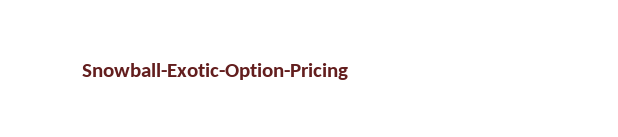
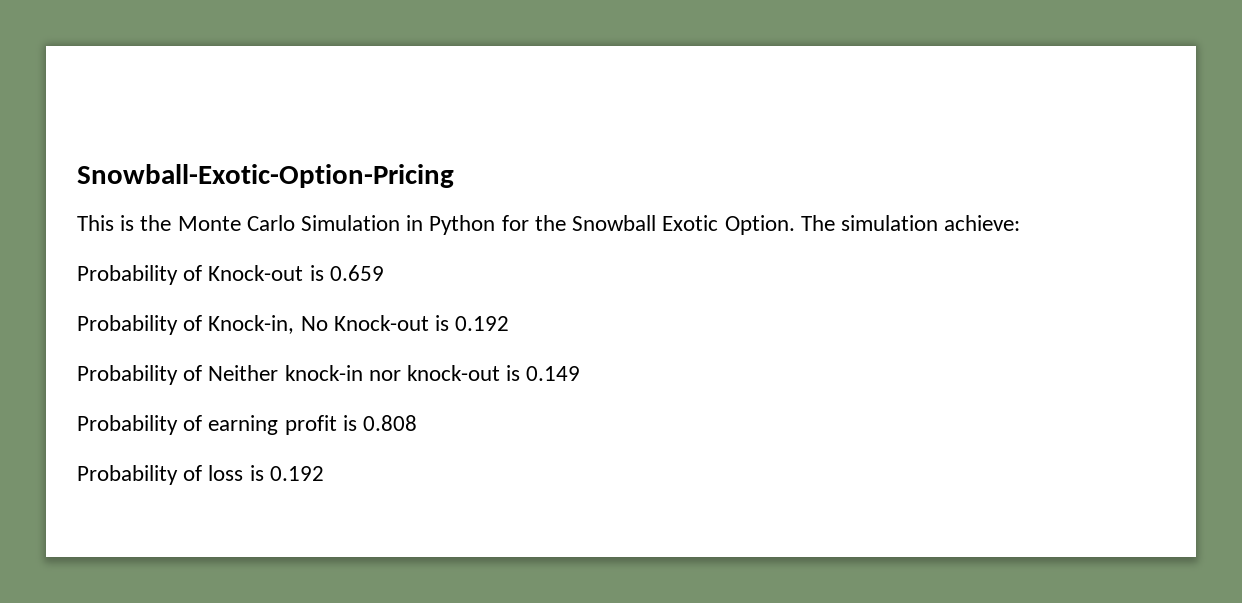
(348, 71) none -> [77,215,1021,235] [77,265,384,285] [77,315,510,335] [77,365,581,385] [77,415,418,435] [77,465,324,485] // This is the Monte Carlo Simulation in Python for the Snowball Exotic Option. The simulation achieve: // Probability of Knock-out is 0.659 // Probability of Knock-in, No Knock-out is 0.192 // Probability of Neither knock-in nor knock-out is 0.149 // Probability of earning profit is 0.808 // Probability of loss is 0.192

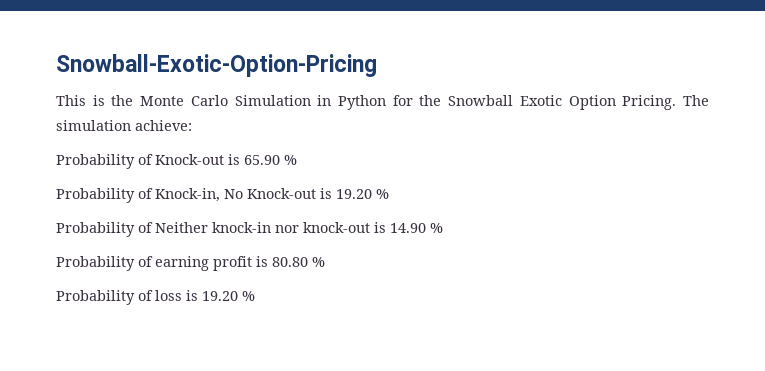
[724,215,795,235] Option. -> [568,95,677,110] Option Pricing.
[329,265,384,281] 0.659 -> [244,155,297,165] 65.90 %
[455,316,510,331] 0.192 -> [336,189,389,199] 19.20 %
[526,366,581,381] 0.149 -> [390,223,443,233] 14.90 %
[363,415,418,431] 0.808 -> [272,257,325,267] 80.80 %
[269,466,324,481] 0.192 -> [202,291,255,301] 19.20 %

